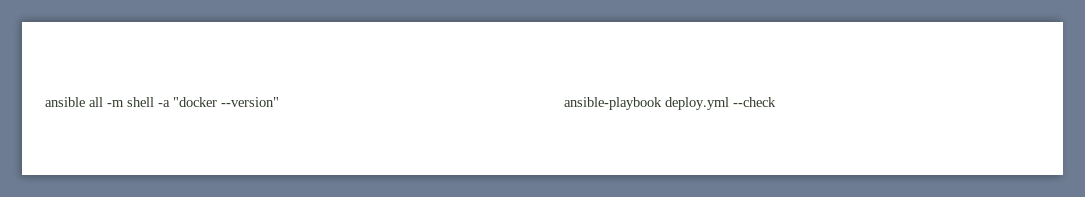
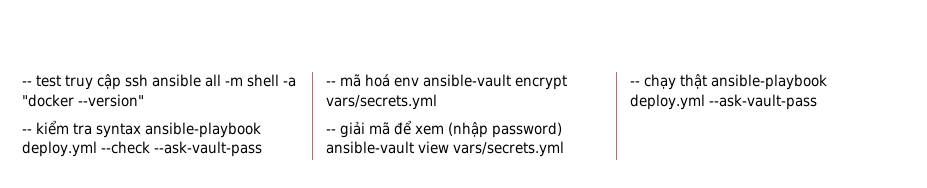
(45, 102) none -> [22,74,148,90] -- test truy cập ssh
[564,97,776,110] ansible-playbook deploy.yml --check -> [22,120,261,138] [22,141,262,157] [326,74,567,90] [326,94,437,110] [326,120,562,138] [326,141,564,157] [630,74,827,90] [630,94,817,110] -- kiểm tra syntax ansible-playbook deploy.yml --check --ask-vault-pass // -- mã hoá env ansible-vault encrypt vars/secrets.yml // -- giải mã để xem (nhập password) ansible-vault view vars/secrets.yml // -- chạy thật ansible-playbook deploy.yml --ask-vault-pass

